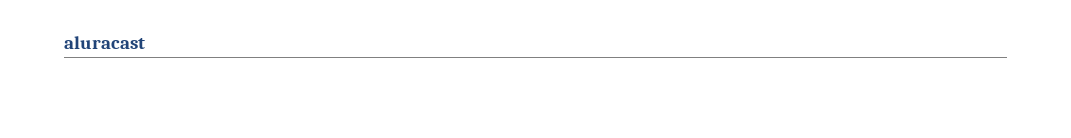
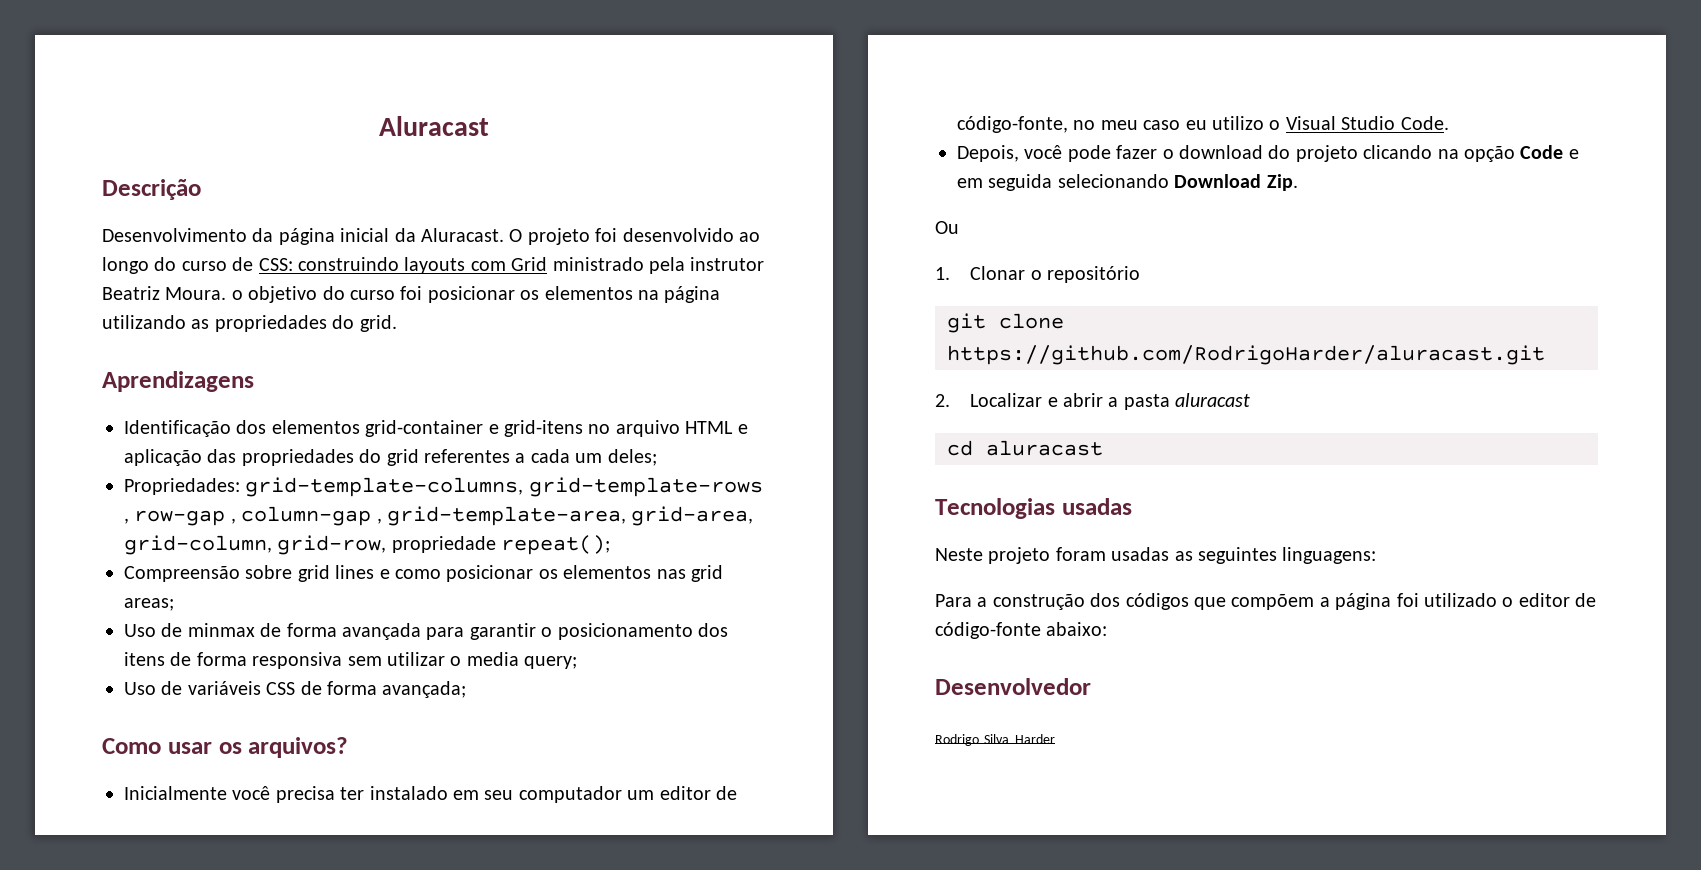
[64,36,145,49] aluracast -> [378,116,489,136] [102,179,201,200] [102,228,760,245] [102,257,765,274] [102,286,721,303] [102,315,397,332] [102,371,254,392] [124,420,748,437] [124,449,657,466] [124,477,763,497] [124,506,754,526] [124,535,611,555] [124,565,723,582] [124,598,174,611] [124,623,728,640] [124,652,578,669] [124,681,467,698] [102,737,349,758] [124,786,737,803] [957,116,1449,133] [957,145,1579,162] [957,174,1298,191] [935,221,959,234] [935,266,1141,283] [947,313,1064,333] [947,345,1545,365] [935,393,1251,410] [947,440,1103,456] [935,498,1132,519] [935,547,1377,564] [935,593,1597,610] [935,622,1108,639] [935,678,1091,695] [935,734,1055,746] Aluracast // Descrição // Desenvolvimento da página inicial da Aluracast. O projeto foi desenvolvido ao longo do curso de CSS: construindo layouts com Grid ministrado pela instrutor Beatriz Moura. o objetivo do curso foi posicionar os elementos na página utilizando as propriedades do grid. // Aprendizagens // Identificação dos elementos grid-container e grid-itens no arquivo HTML e aplicação das propriedades do grid referentes a cada um deles; // Propriedades: grid-template-columns, grid-template-rows , row-gap , column-gap , grid-template-area, grid-area, grid-column, grid-row, propriedade repeat(); // Compreensão sobre grid lines e como posicionar os elementos nas grid areas; // Uso de minmax de forma avançada para garantir o posicionamento dos itens de forma responsiva sem utilizar o media query; // Uso de variáveis CSS de forma avançada; // Como usar os arquivos? // Inicialmente você precisa ter instalado em seu computador um editor de código-fonte, no meu caso eu utilizo o Visual Studio Code. // Depois, você pode fazer o download do projeto clicando na opção Code e em seguida selecionando Download Zip. // Ou // 1. Clonar o repositório // git clone https://github.com/RodrigoHarder/aluracast.git // 2. Localizar e abrir a pasta aluracast // cd aluracast // Tecnologias usadas // Neste projeto foram usadas as seguintes linguagens: // Para a construção dos códigos que compõem a página foi utilizado o editor de código-fonte abaixo: // Desenvolvedor // Rodrigo Silva Harder

